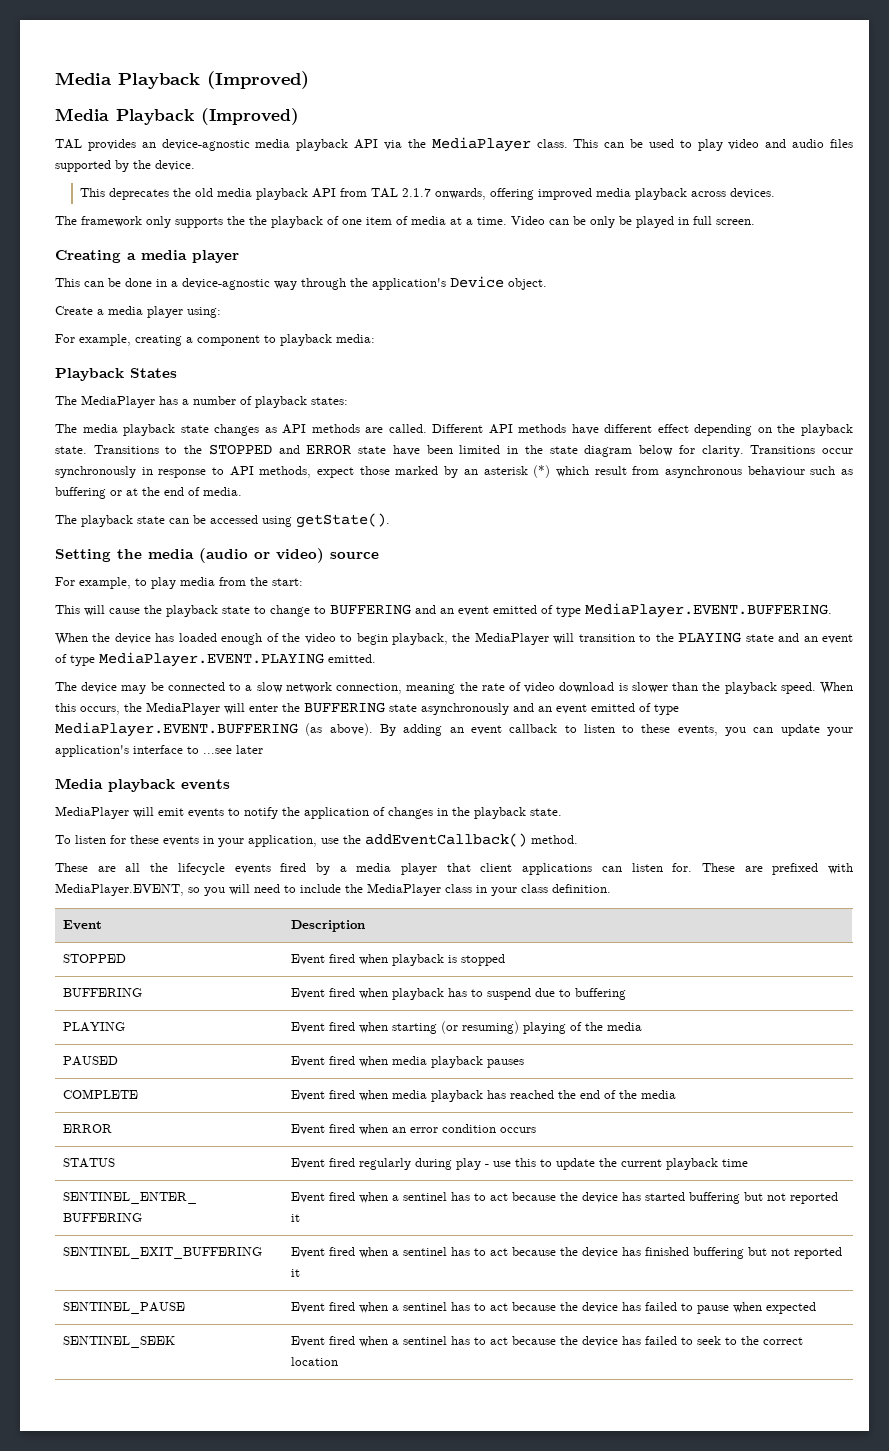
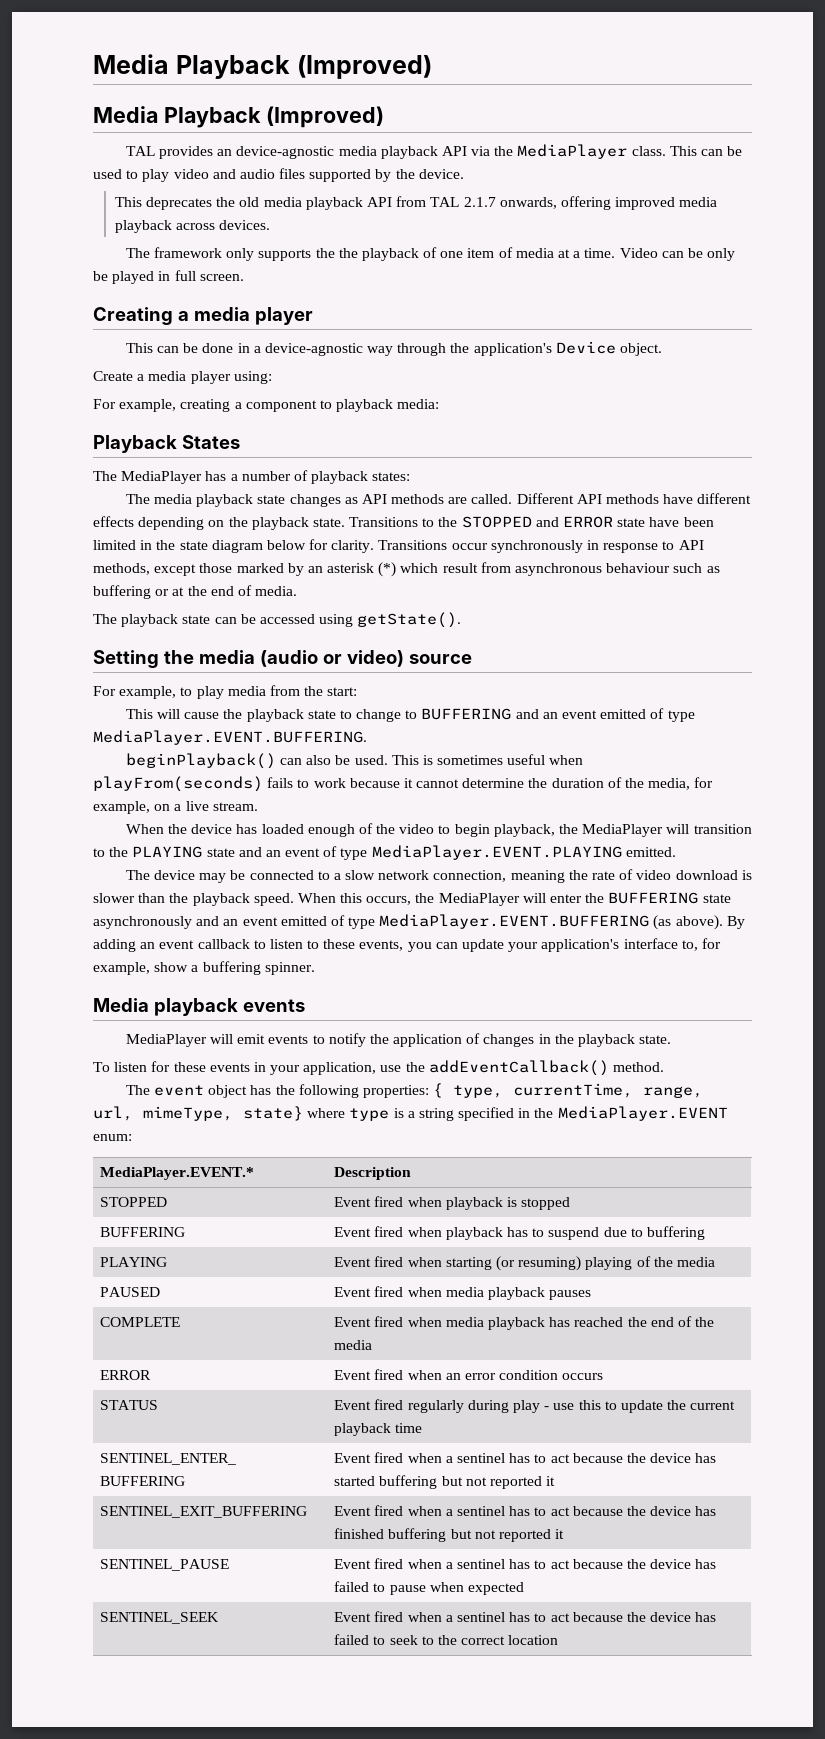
[657,424,689,433] effect -> [93,516,134,527] effects
[317,467,355,478] expect -> [154,564,197,576] except
(832, 610) none -> [125,753,584,769] [93,776,714,792] [93,801,258,814] // beginPlayback() can also be used. This is sometimes useful when playFrom(seconds) fails to work because it cannot determine the duration of the media, for example, on a live stream.
[187,745,263,754] to ...see later -> [681,938,721,951] [93,961,315,975] to, for example, show a buffering spinner.
[55,863,854,875] [55,883,611,896] [63,920,103,930] These are all the lifecycle events fired by a media player that client applications can listen for. These are prefixed with MediaPlayer.EVENT, so you will need to include the MediaPlayer class in your class definition. // Event -> [125,1083,704,1098] [93,1106,728,1121] [93,1134,132,1141] [100,1167,255,1180] The event object has the following properties: { type, currentTime, range, url, mimeType, state} where type is a string specified in the MediaPlayer.EVENT enum: // MediaPlayer.EVENT.*

